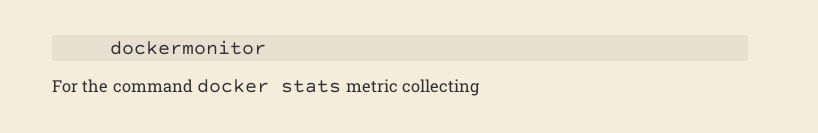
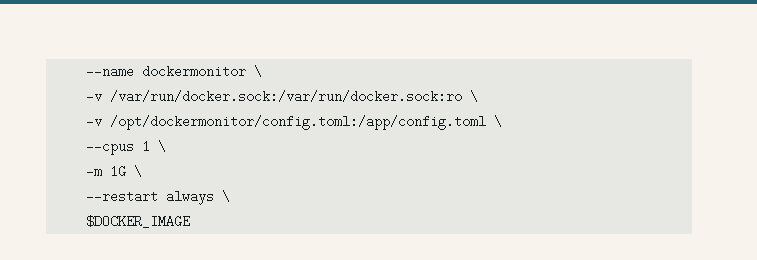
(109, 47) none -> [85,65,134,78] --name
[52,79,481,96] // For the command docker stats metric collecting -> [253,65,262,78] [85,90,478,103] [85,115,502,130] [85,140,166,155] [85,165,142,178] [85,190,230,205] [85,215,190,228] \ // -v /var/run/docker.sock:/var/run/docker.sock:ro \ // -v /opt/dockermonitor/config.toml:/app/config.toml \ // --cpus 1 \ // -m 1G \ // --restart always \ // $DOCKER_IMAGE

